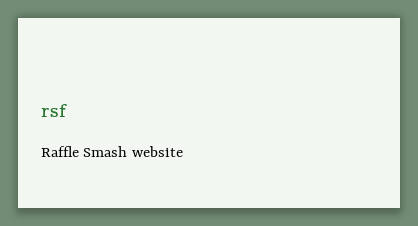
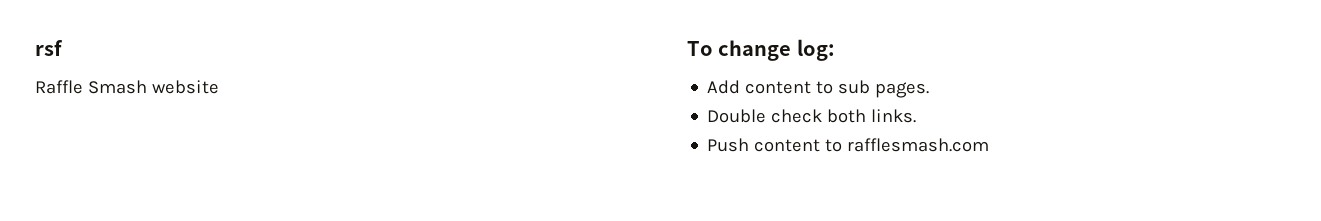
(183, 151) none -> [687,39,835,61] [707,80,930,98] [707,109,917,123] [707,138,990,152] // To change log: // Add content to sub pages. // Double check both links. // Push content to rafflesmash.com

